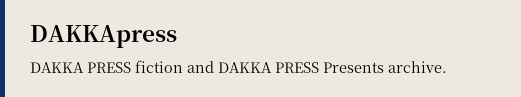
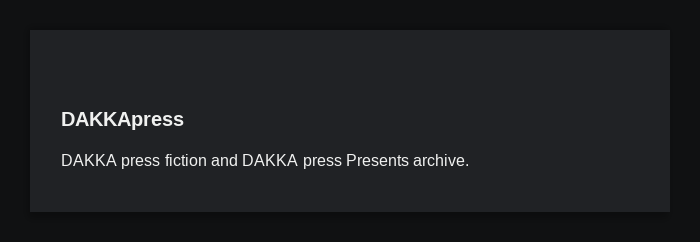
[87,62,131,73] PRESS -> [121,156,161,169] press
[275,62,319,73] PRESS -> [302,156,342,169] press

